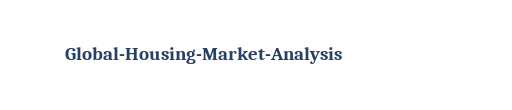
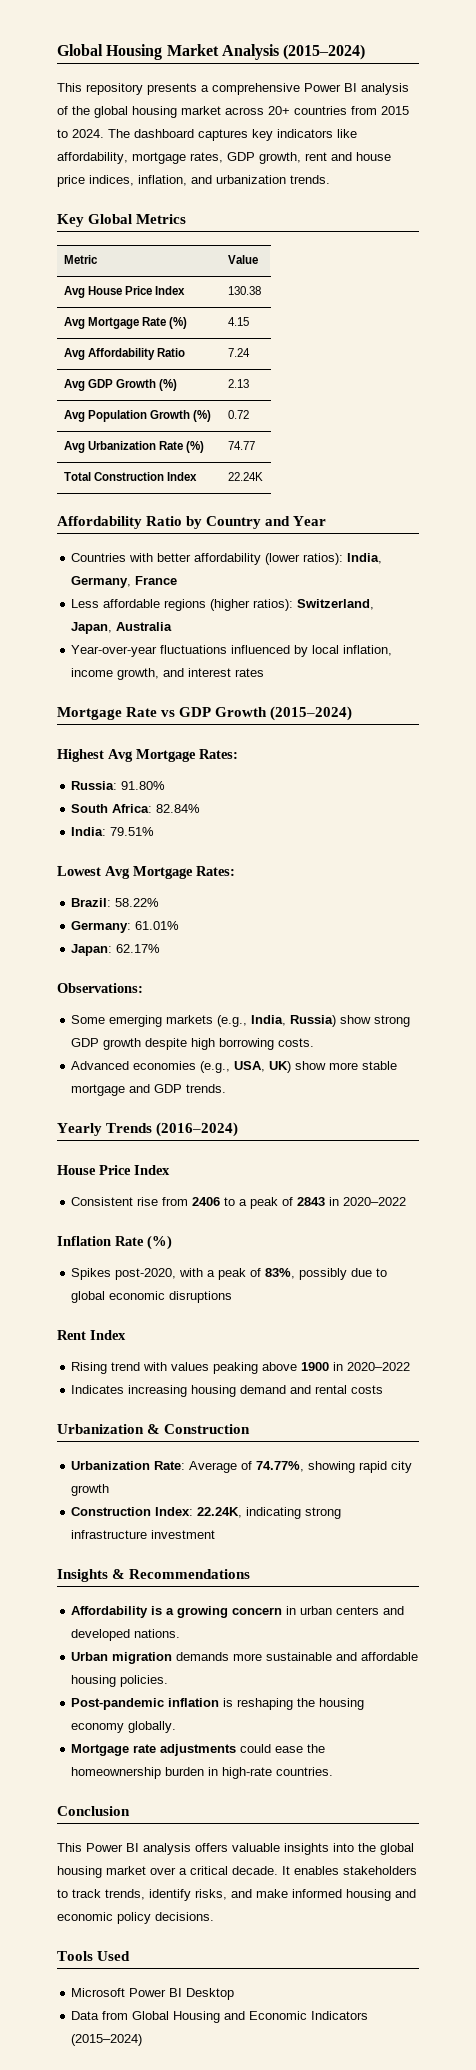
[65,47,342,64] Global-Housing-Market-Analysis -> [57,44,366,60] [57,83,409,95] [57,106,409,118] [57,129,357,141] [57,152,391,164] [57,175,330,187] [57,214,187,227] [63,255,98,264] [227,255,258,264] [63,286,185,298] [227,286,261,295] [63,317,187,329] [227,317,249,326] [63,348,185,360] [227,348,250,357] [63,379,177,391] [227,379,249,388] [63,410,211,422] [227,410,249,419] [63,441,204,453] [227,441,255,450] [63,472,197,481] [227,472,263,481] [57,516,327,529] [71,553,383,565] [71,576,178,588] [71,599,375,611] [71,622,173,634] [71,645,393,657] [71,668,265,680] [57,706,353,721] [57,749,238,762] [71,781,166,790] [71,804,201,813] [71,827,155,836] [57,866,235,879] [71,898,160,907] [71,921,180,933] [71,944,161,956] [57,983,143,993] [71,1015,411,1027] [71,1038,315,1050] [71,1061,398,1073] [71,1084,227,1096] [57,1122,239,1137] [57,1165,170,1175] [71,1197,407,1209] [57,1235,172,1250] [71,1268,388,1280] [71,1291,233,1303] [57,1330,126,1340] [71,1362,411,1374] [71,1385,384,1397] [57,1424,251,1434] [71,1461,413,1473] [71,1484,110,1496] [71,1507,342,1519] [71,1530,216,1539] [57,1569,251,1582] [71,1606,405,1618] [71,1629,181,1641] [71,1652,419,1664] [71,1675,169,1687] [71,1698,365,1710] [71,1721,177,1733] [71,1744,326,1756] [71,1767,334,1779] [57,1806,130,1816] [57,1843,414,1855] [57,1866,417,1878] [57,1889,416,1901] [57,1912,214,1924] [57,1951,131,1961] [71,1988,235,2000] [71,2011,369,2023] [71,2034,143,2046] Global Housing Market Analysis (2015–2024) // This repository presents a comprehensive Power BI analysis of the global housing market across 20+ countries from 2015 to 2024. The dashboard captures key indicators like affordability, mortgage rates, GDP growth, rent and house price indices, inflation, and urbanization trends. // Key Global Metrics // Metric | Value // Avg House Price Index | 130.38 // Avg Mortgage Rate (%) | 4.15 // Avg Affordability Ratio | 7.24 // Avg GDP Growth (%) | 2.13 // Avg Population Growth (%) | 0.72 // Avg Urbanization Rate (%) | 74.77 // Total Construction Index | 22.24K // Affordability Ratio by Country and Year // Countries with better affordability (lower ratios): India, Germany, France // Less affordable regions (higher ratios): Switzerland, Japan, Australia // Year-over-year fluctuations influenced by local inflation, income growth, and interest rates // Mortgage Rate vs GDP Growth (2015–2024) // Highest Avg Mortgage Rates: // Russia: 91.80% // South Africa: 82.84% // India: 79.51% // Lowest Avg Mortgage Rates: // Brazil: 58.22% // Germany: 61.01% // Japan: 62.17% // Observations: // Some emerging markets (e.g., India, Russia) show strong GDP growth despite high borrowing costs. // Advanced economies (e.g., USA, UK) show more stable mortgage and GDP trends. // Yearly Trends (2016–2024) // House Price Index // Consistent rise from 2406 to a peak of 2843 in 2020–2022 // Inflation Rate (%) // Spikes post-2020, with a peak of 83%, possibly due to global economic disruptions // Rent Index // Rising trend with values peaking above 1900 in 2020–2022 // Indicates increasing housing demand and rental costs // Urbanization & Construction // Urbanization Rate: Average of 74.77%, showing rapid city growth // Construction Index: 22.24K, indicating strong infrastructure investment // Insights & Recommendations // Affordability is a growing concern in urban centers and developed nations. // Urban migration demands more sustainable and affordable housing policies. // Post-pandemic inflation is reshaping the housing economy globally. // Mortgage rate adjustments could ease the homeownership burden in high-rate countries. // Conclusion // This Power BI analysis offers valuable insights into the global housing market over a critical decade. It enables stakeholders to track trends, identify risks, and make informed housing and economic policy decisions. // Tools Used // Microsoft Power BI Desktop // Data from Global Housing and Economic Indicators (2015–2024)

